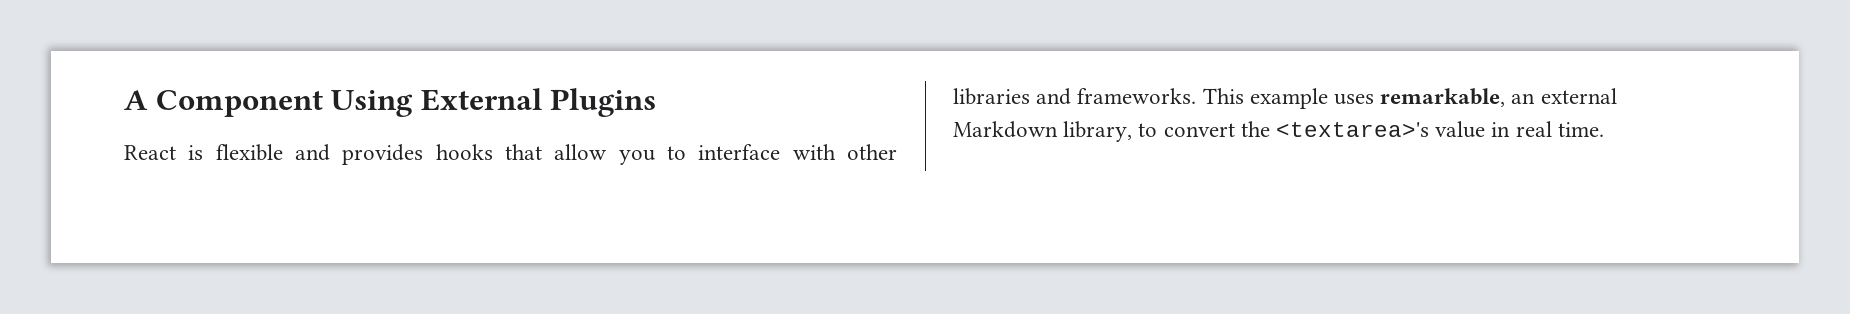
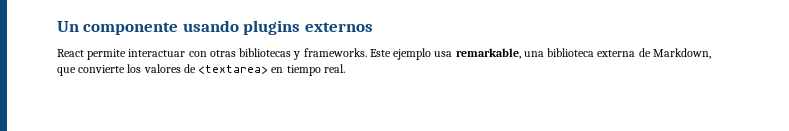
[124,88,657,117] [124,144,898,165] [953,88,1617,109] [953,121,1604,142] A Component Using External Plugins // React is flexible and provides hooks that allow you to interface with other libraries and frameworks. This example uses remarkable, an external Markdown library, to convert the <textarea>'s value in real time. -> [57,20,373,35] [57,48,711,60] [57,64,345,76] Un componente usando plugins externos // React permite interactuar con otras bibliotecas y frameworks. Este ejemplo usa remarkable, una biblioteca externa de Markdown, que convierte los valores de <textarea> en tiempo real.

